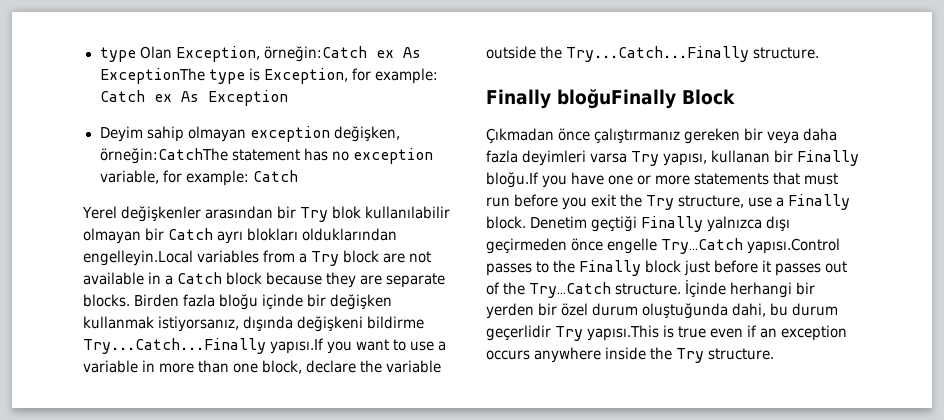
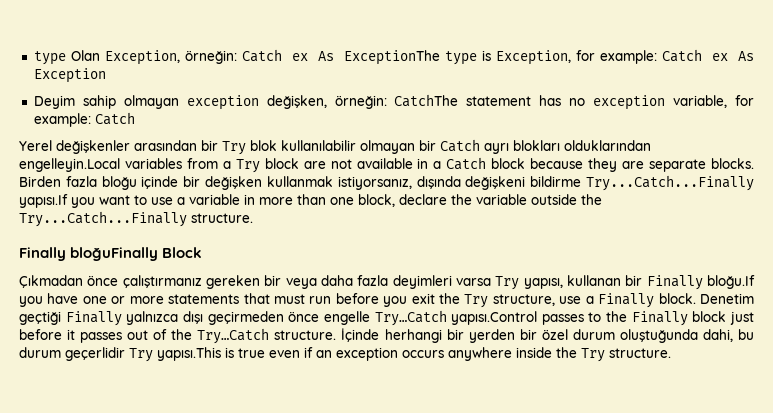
[263,46,367,62] örneğin:Catch -> [184,49,282,64] örneğin: Catch
[99,148,228,164] örneğin:CatchThe -> [334,94,459,109] örneğin: CatchThe

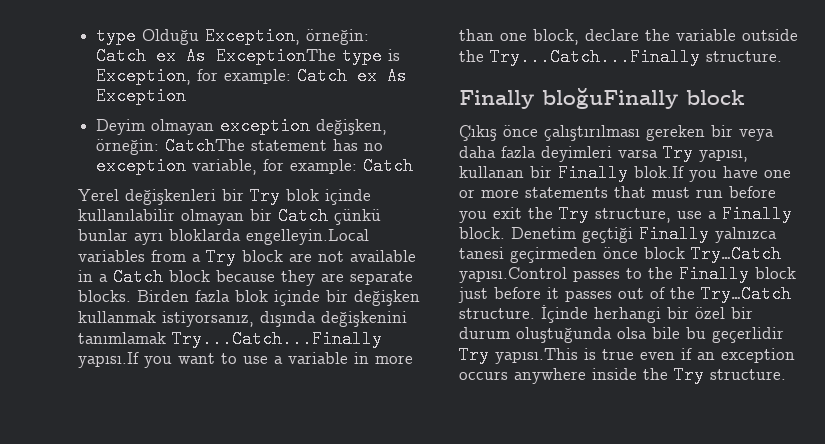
[33,50,100,65] type Olan -> [96,27,200,45] type Olduğu
[82,95,116,109] sahip -> (146, 127) none
[56,140,197,154] değişkenler arasından -> [125,189,216,205] değişkenleri
(277, 145) none -> [325,189,371,205] içinde
[484,140,651,154] ayrı blokları olduklarından -> [334,209,381,225] [78,229,241,245] çünkü bunlar ayrı bloklarda
[101,176,137,190] bloğu -> [235,290,268,302] blok
[465,176,582,190] değişkeni bildirme -> [321,311,407,327] [78,332,166,344] değişkenini tanımlamak
[162,247,203,258] [19,275,202,288] Block // Çıkmadan önce çalıştırmanız -> [686,90,745,105] [459,125,640,141] block // Çıkış önce çalıştırılması
[707,275,755,289] bloğu.If -> [634,166,684,178] blok.If
[182,311,203,324] dışı -> [459,247,504,259] tanesi
[323,311,370,325] engelle -> [644,247,685,259] block
[468,329,754,343] [19,347,61,358] yerden bir özel durum oluştuğunda dahi, bu durum -> [695,307,753,319] [459,327,706,343] özel bir durum oluştuğunda olsa bile bu

